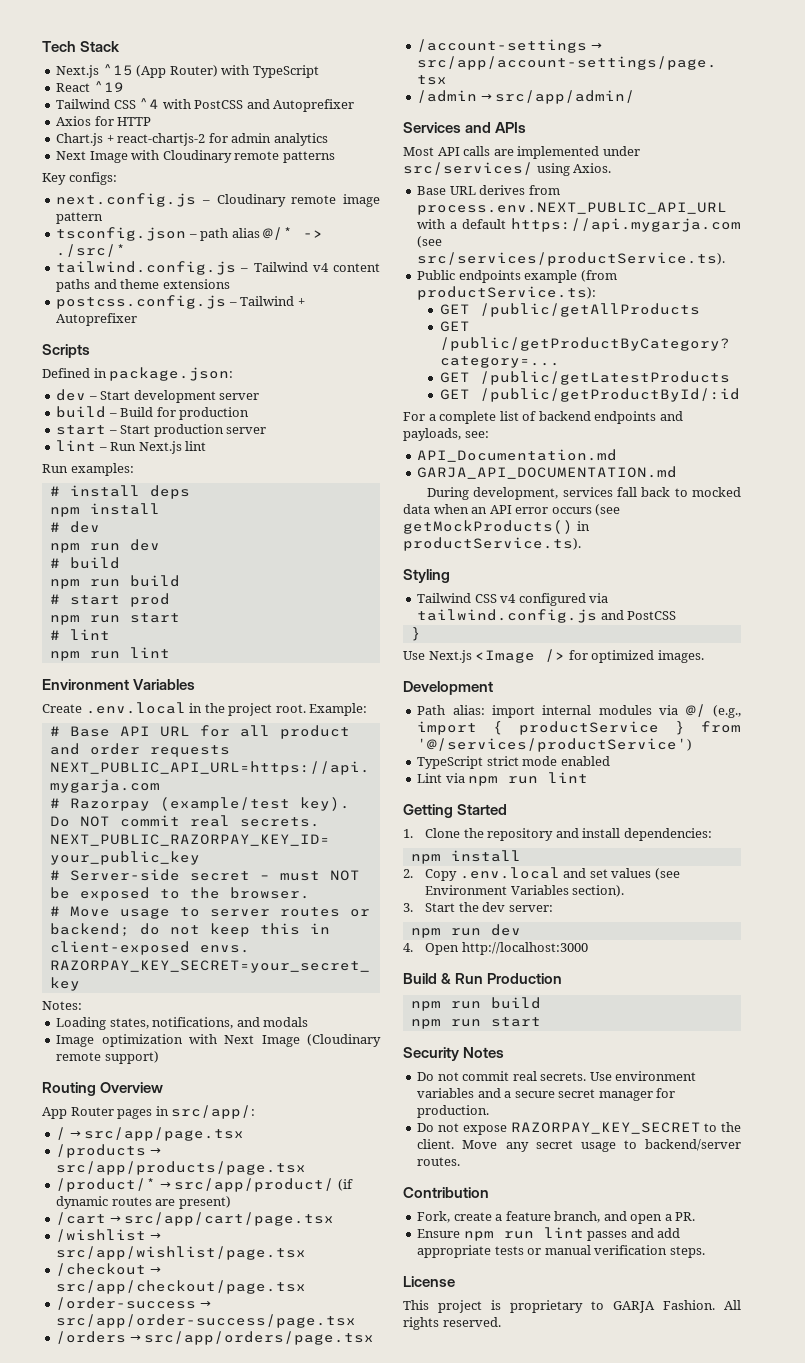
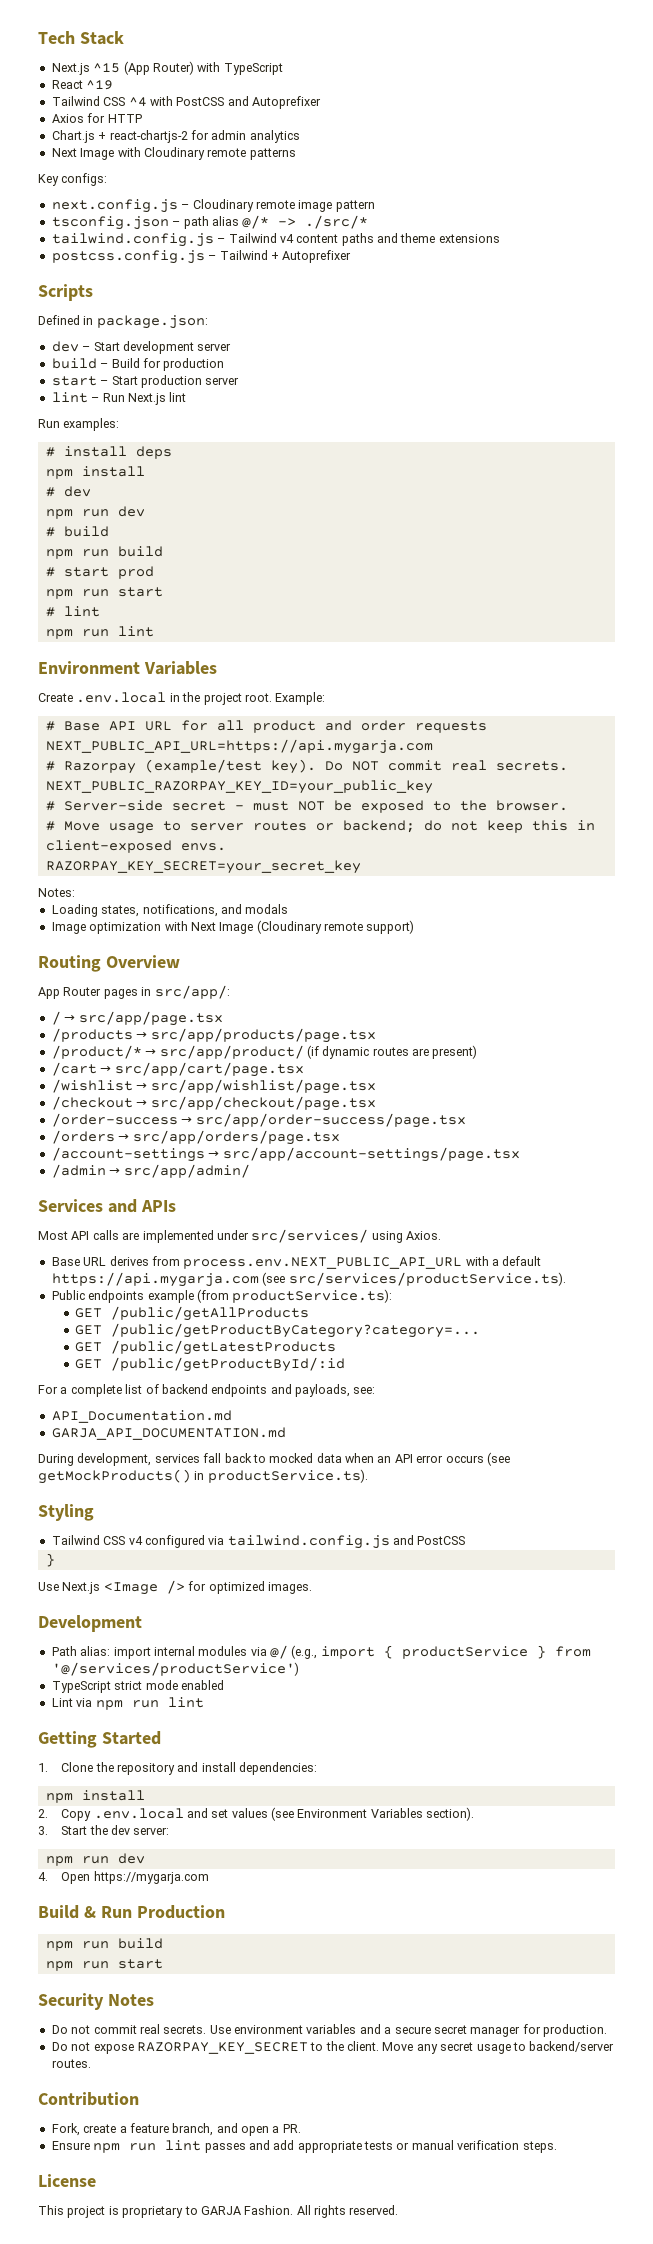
[461,942,588,955] http://localhost:3000 -> [93,1871,209,1884] https://mygarja.com

